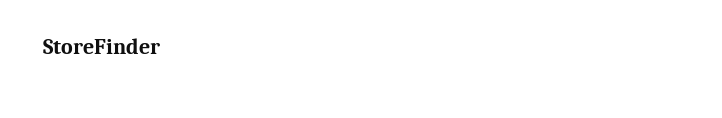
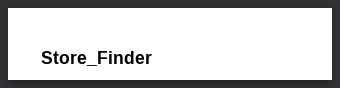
[43,38,160,54] StoreFinder -> [41,51,152,66] Store_Finder

